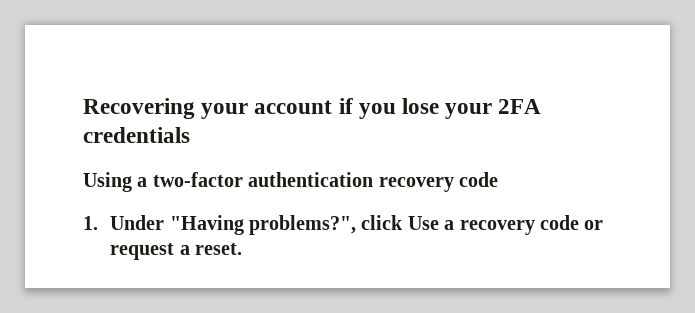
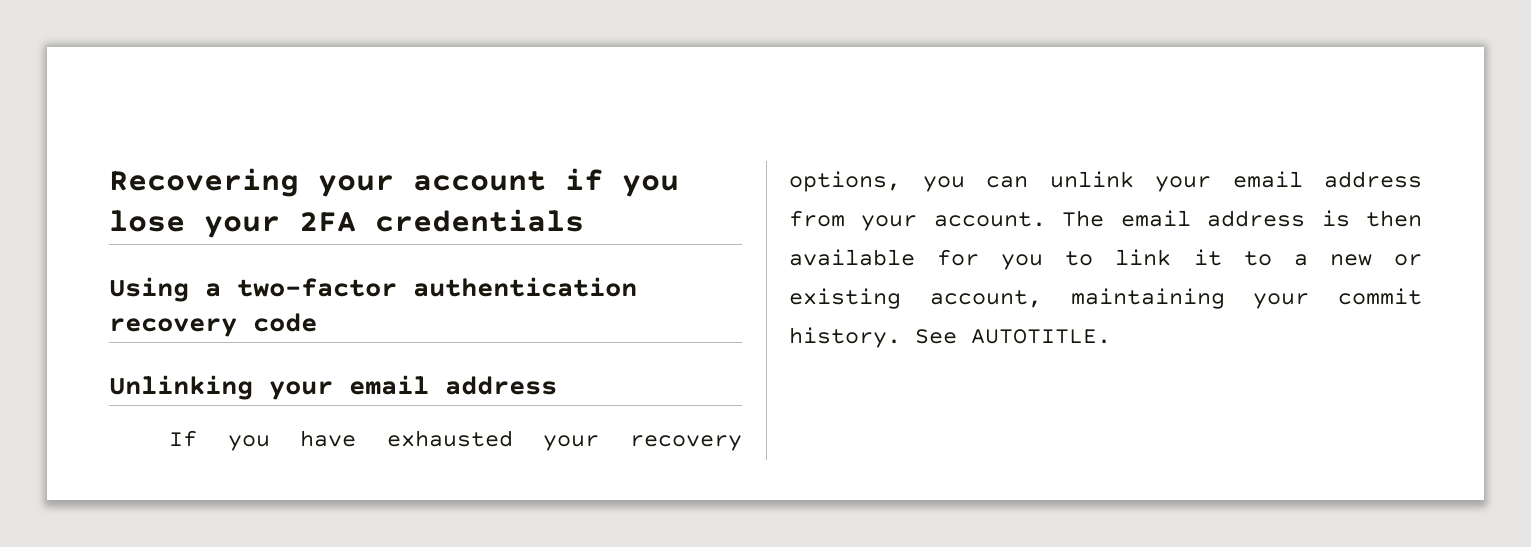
[83,215,604,235] [110,243,243,260] 1. Under "Having problems?", click Use a recovery code or request a reset. -> [109,375,557,400] [168,430,742,451] [789,171,1422,192] [789,210,1422,231] [789,249,1422,270] [789,288,1422,309] [789,327,1111,348] Unlinking your email address // If you have exhausted your recovery options, you can unlink your email address from your account. The email address is then available for you to link it to a new or existing account, maintaining your commit history. See AUTOTITLE.

